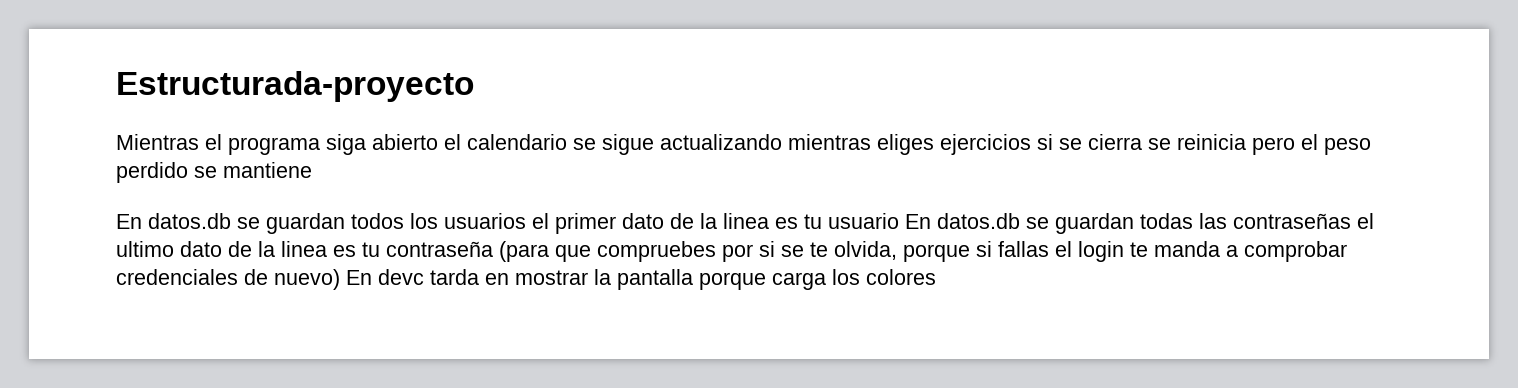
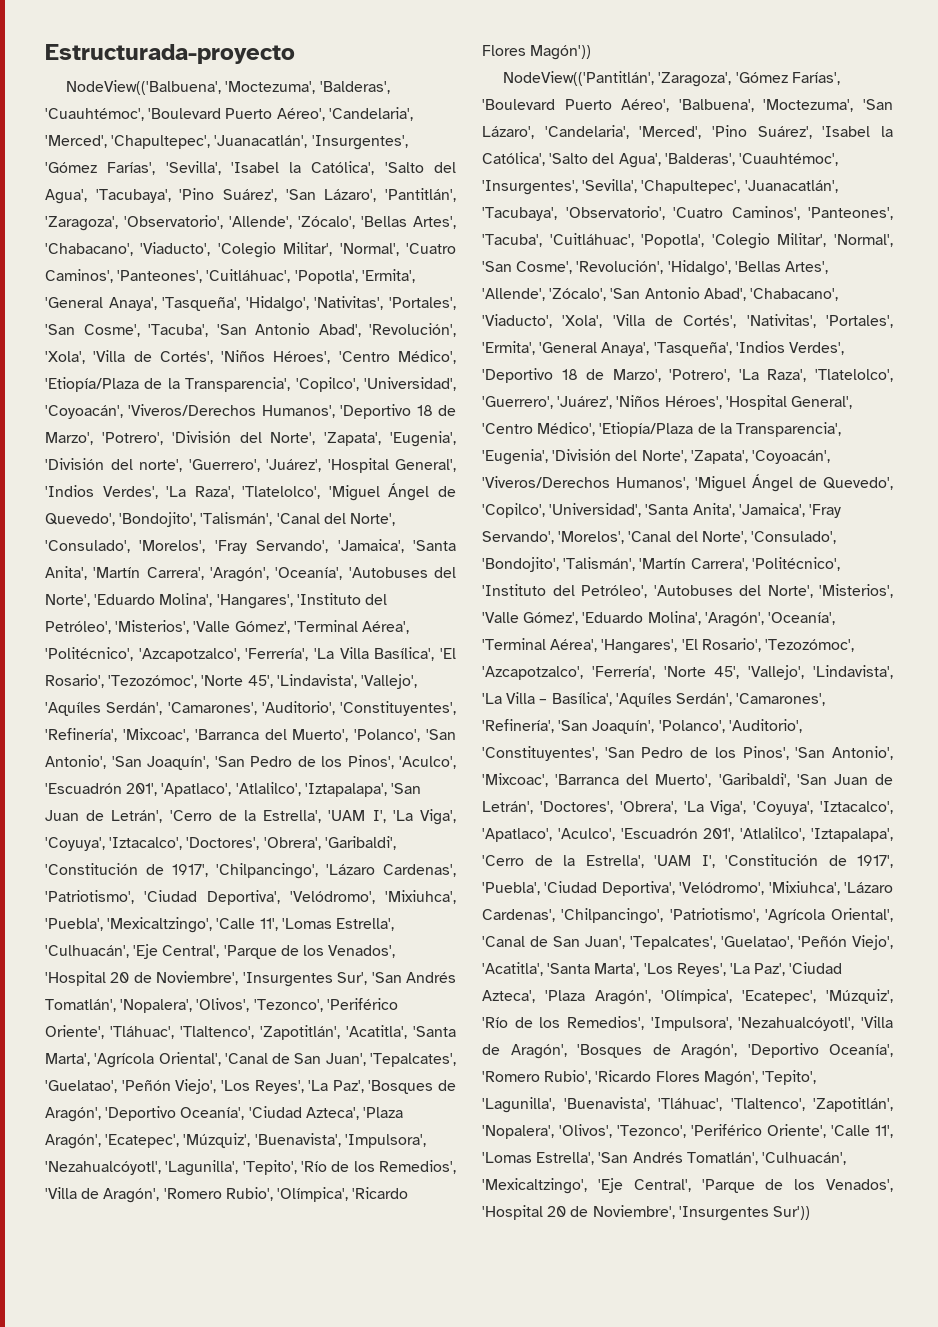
[116,134,1371,155] [116,162,312,183] [116,213,1374,234] [116,241,1347,262] [116,269,936,290] Mientras el programa siga abierto el calendario se sigue actualizando mientras eliges ejercicios si se cierra se reinicia pero el peso perdido se mantiene // En datos.db se guardan todos los usuarios el primer dato de la linea es tu usuario En datos.db se guardan todas las contraseñas el ultimo dato de la linea es tu contraseña (para que compruebes por si se te olvida, porque si fallas el login te manda a comprobar credenciales de nuevo) En devc tarda en mostrar la pantalla porque carga los colores -> [66,80,390,95] [45,107,413,121] [45,135,408,150] [45,161,456,175] [45,188,456,204] [45,215,456,231] [45,242,456,258] [45,269,415,284] [45,296,456,312] [45,323,456,337] [45,350,456,364] [45,377,456,392] [45,404,456,419] [45,431,456,447] [45,458,456,473] [45,483,456,501] [45,512,395,527] [45,539,456,554] [45,566,456,582] [45,593,387,609] [45,620,409,634] [45,647,457,662] [45,674,417,689] [45,701,456,716] [45,728,456,742] [45,755,456,770] [45,782,421,797] [45,809,456,825] [45,836,396,851] [45,863,456,879] [45,890,456,905] [45,917,394,933] [45,944,396,959] [45,971,456,987] [45,998,398,1013] [45,1025,456,1040] [45,1052,456,1068] [45,1079,456,1094] [45,1106,403,1122] [45,1133,426,1149] [45,1160,456,1176] [45,1187,409,1203] [482,45,592,60] [503,71,840,87] [482,99,893,112] [482,125,893,139] [482,152,838,168] [482,179,838,195] [482,206,893,221] [482,233,893,249] [482,260,828,276] [482,287,838,301] [482,314,893,328] [482,341,844,356] [482,368,893,383] [482,395,852,410] [482,422,841,437] [482,449,830,465] [482,474,893,492] [482,503,841,518] [482,531,836,544] [482,557,840,572] [482,584,893,598] [482,611,835,627] [482,638,854,654] [482,665,893,680] [482,692,826,707] [482,719,802,734] [482,746,893,761] [482,773,893,787] [482,800,893,816] [482,827,893,842] [482,854,893,868] [482,881,893,896] [482,908,893,924] [482,935,893,950] [482,962,843,977] [482,989,893,1005] [482,1016,893,1031] [482,1043,893,1059] [482,1070,816,1086] [482,1097,893,1113] [482,1124,893,1139] [482,1152,846,1165] [482,1178,893,1194] [482,1205,810,1221] NodeView(('Balbuena', 'Moctezuma', 'Balderas', 'Cuauhtémoc', 'Boulevard Puerto Aéreo', 'Candelaria', 'Merced', 'Chapultepec', 'Juanacatlán', 'Insurgentes', 'Gómez Farías', 'Sevilla', 'Isabel la Católica', 'Salto del Agua', 'Tacubaya', 'Pino Suárez', 'San Lázaro', 'Pantitlán', 'Zaragoza', 'Observatorio', 'Allende', 'Zócalo', 'Bellas Artes', 'Chabacano', 'Viaducto', 'Colegio Militar', 'Normal', 'Cuatro Caminos', 'Panteones', 'Cuitláhuac', 'Popotla', 'Ermita', 'General Anaya', 'Tasqueña', 'Hidalgo', 'Nativitas', 'Portales', 'San Cosme', 'Tacuba', 'San Antonio Abad', 'Revolución', 'Xola', 'Villa de Cortés', 'Niños Héroes', 'Centro Médico', 'Etiopía/Plaza de la Transparencia', 'Copilco', 'Universidad', 'Coyoacán', 'Viveros/Derechos Humanos', 'Deportivo 18 de Marzo', 'Potrero', 'División del Norte', 'Zapata', 'Eugenia', 'División del norte', 'Guerrero', 'Juárez', 'Hospital General', 'Indios Verdes', 'La Raza', 'Tlatelolco', 'Miguel Ángel de Quevedo', 'Bondojito', 'Talismán', 'Canal del Norte', 'Consulado', 'Morelos', 'Fray Servando', 'Jamaica', 'Santa Anita', 'Martín Carrera', 'Aragón', 'Oceanía', 'Autobuses del Norte', 'Eduardo Molina', 'Hangares', 'Instituto del Petróleo', 'Misterios', 'Valle Gómez', 'Terminal Aérea', 'Politécnico', 'Azcapotzalco', 'Ferrería', 'La Villa Basílica', 'El Rosario', 'Tezozómoc', 'Norte 45', 'Lindavista', 'Vallejo', 'Aquíles Serdán', 'Camarones', 'Auditorio', 'Constituyentes', 'Refinería', 'Mixcoac', 'Barranca del Muerto', 'Polanco', 'San Antonio', 'San Joaquín', 'San Pedro de los Pinos', 'Aculco', 'Escuadrón 201', 'Apatlaco', 'Atlalilco', 'Iztapalapa', 'San Juan de Letrán', 'Cerro de la Estrella', 'UAM I', 'La Viga', 'Coyuya', 'Iztacalco', 'Doctores', 'Obrera', 'Garibaldi', 'Constitución de 1917', 'Chilpancingo', 'Lázaro Cardenas', 'Patriotismo', 'Ciudad Deportiva', 'Velódromo', 'Mixiuhca', 'Puebla', 'Mexicaltzingo', 'Calle 11', 'Lomas Estrella', 'Culhuacán', 'Eje Central', 'Parque de los Venados', 'Hospital 20 de Noviembre', 'Insurgentes Sur', 'San Andrés Tomatlán', 'Nopalera', 'Olivos', 'Tezonco', 'Periférico Oriente', 'Tláhuac', 'Tlaltenco', 'Zapotitlán', 'Acatitla', 'Santa Marta', 'Agrícola Oriental', 'Canal de San Juan', 'Tepalcates', 'Guelatao', 'Peñón Viejo', 'Los Reyes', 'La Paz', 'Bosques de Aragón', 'Deportivo Oceanía', 'Ciudad Azteca', 'Plaza Aragón', 'Ecatepec', 'Múzquiz', 'Buenavista', 'Impulsora', 'Nezahualcóyotl', 'Lagunilla', 'Tepito', 'Río de los Remedios', 'Villa de Aragón', 'Romero Rubio', 'Olímpica', 'Ricardo Flores Magón')) // NodeView(('Pantitlán', 'Zaragoza', 'Gómez Farías', 'Boulevard Puerto Aéreo', 'Balbuena', 'Moctezuma', 'San Lázaro', 'Candelaria', 'Merced', 'Pino Suárez', 'Isabel la Católica', 'Salto del Agua', 'Balderas', 'Cuauhtémoc', 'Insurgentes', 'Sevilla', 'Chapultepec', 'Juanacatlán', 'Tacubaya', 'Observatorio', 'Cuatro Caminos', 'Panteones', 'Tacuba', 'Cuitláhuac', 'Popotla', 'Colegio Militar', 'Normal', 'San Cosme', 'Revolución', 'Hidalgo', 'Bellas Artes', 'Allende', 'Zócalo', 'San Antonio Abad', 'Chabacano', 'Viaducto', 'Xola', 'Villa de Cortés', 'Nativitas', 'Portales', 'Ermita', 'General Anaya', 'Tasqueña', 'Indios Verdes', 'Deportivo 18 de Marzo', 'Potrero', 'La Raza', 'Tlatelolco', 'Guerrero', 'Juárez', 'Niños Héroes', 'Hospital General', 'Centro Médico', 'Etiopía/Plaza de la Transparencia', 'Eugenia', 'División del Norte', 'Zapata', 'Coyoacán', 'Viveros/Derechos Humanos', 'Miguel Ángel de Quevedo', 'Copilco', 'Universidad', 'Santa Anita', 'Jamaica', 'Fray Servando', 'Morelos', 'Canal del Norte', 'Consulado', 'Bondojito', 'Talismán', 'Martín Carrera', 'Politécnico', 'Instituto del Petróleo', 'Autobuses del Norte', 'Misterios', 'Valle Gómez', 'Eduardo Molina', 'Aragón', 'Oceanía', 'Terminal Aérea', 'Hangares', 'El Rosario', 'Tezozómoc', 'Azcapotzalco', 'Ferrería', 'Norte 45', 'Vallejo', 'Lindavista', 'La Villa – Basílica', 'Aquíles Serdán', 'Camarones', 'Refinería', 'San Joaquín', 'Polanco', 'Auditorio', 'Constituyentes', 'San Pedro de los Pinos', 'San Antonio', 'Mixcoac', 'Barranca del Muerto', 'Garibaldi', 'San Juan de Letrán', 'Doctores', 'Obrera', 'La Viga', 'Coyuya', 'Iztacalco', 'Apatlaco', 'Aculco', 'Escuadrón 201', 'Atlalilco', 'Iztapalapa', 'Cerro de la Estrella', 'UAM I', 'Constitución de 1917', 'Puebla', 'Ciudad Deportiva', 'Velódromo', 'Mixiuhca', 'Lázaro Cardenas', 'Chilpancingo', 'Patriotismo', 'Agrícola Oriental', 'Canal de San Juan', 'Tepalcates', 'Guelatao', 'Peñón Viejo', 'Acatitla', 'Santa Marta', 'Los Reyes', 'La Paz', 'Ciudad Azteca', 'Plaza Aragón', 'Olímpica', 'Ecatepec', 'Múzquiz', 'Río de los Remedios', 'Impulsora', 'Nezahualcóyotl', 'Villa de Aragón', 'Bosques de Aragón', 'Deportivo Oceanía', 'Romero Rubio', 'Ricardo Flores Magón', 'Tepito', 'Lagunilla', 'Buenavista', 'Tláhuac', 'Tlaltenco', 'Zapotitlán', 'Nopalera', 'Olivos', 'Tezonco', 'Periférico Oriente', 'Calle 11', 'Lomas Estrella', 'San Andrés Tomatlán', 'Culhuacán', 'Mexicaltzingo', 'Eje Central', 'Parque de los Venados', 'Hospital 20 de Noviembre', 'Insurgentes Sur'))

